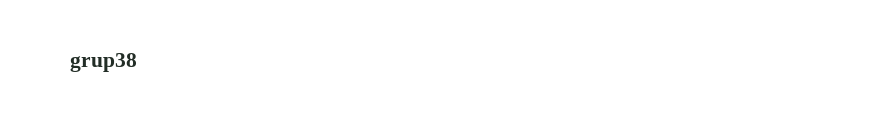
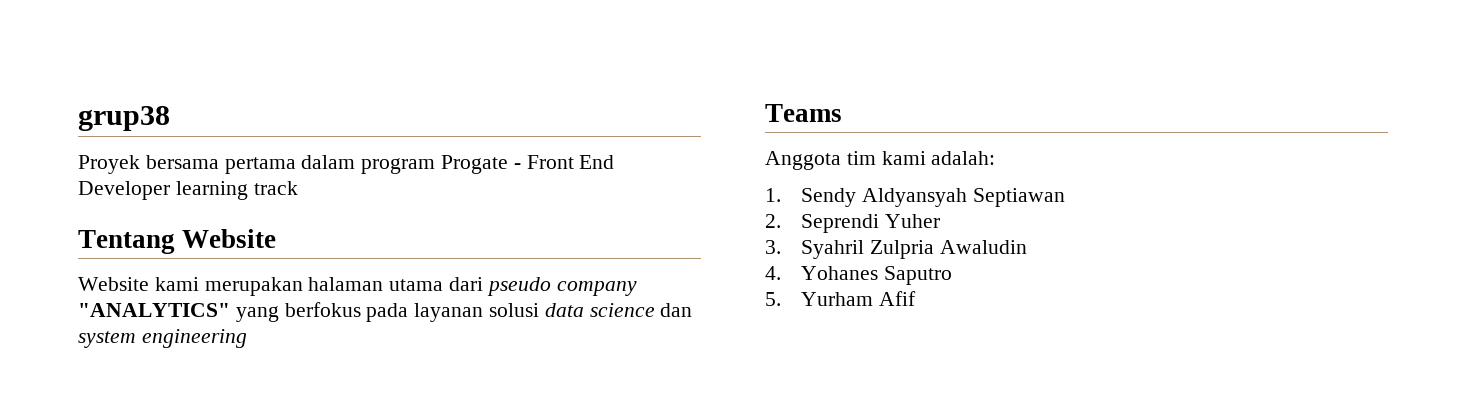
(137, 62) none -> [78,155,615,174] [78,181,298,200] [78,229,277,254] [78,277,637,296] [78,302,693,322] [78,329,247,348] [765,104,842,122] [765,151,996,170] [765,188,1065,207] [765,214,940,233] [765,240,1027,259] [765,266,952,285] [765,291,916,306] // Proyek bersama pertama dalam program Progate - Front End Developer learning track // Tentang Website // Website kami merupakan halaman utama dari pseudo company "ANALYTICS" yang berfokus pada layanan solusi data science dan system engineering // Teams // Anggota tim kami adalah: // 1. Sendy Aldyansyah Septiawan // 2. Seprendi Yuher // 3. Syahril Zulpria Awaludin // 4. Yohanes Saputro // 5. Yurham Afif

